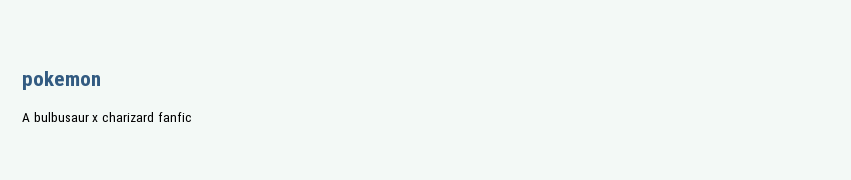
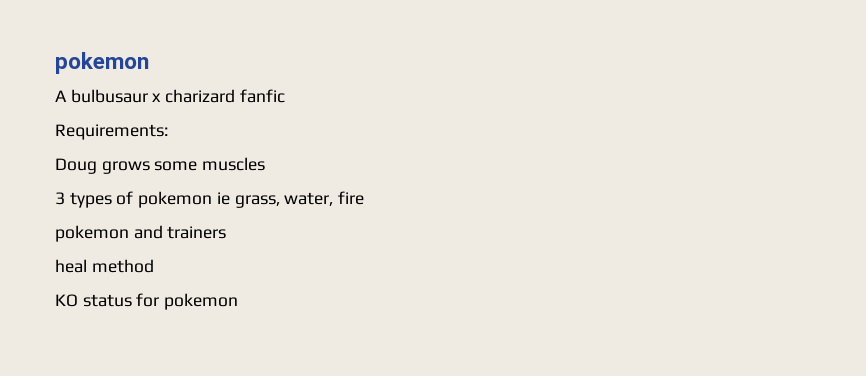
(192, 117) none -> [55,124,168,140] [55,157,266,174] [55,191,365,208] [55,225,227,242] [55,259,154,273] [55,293,239,310] // Requirements: // Doug grows some muscles // 3 types of pokemon ie grass, water, fire // pokemon and trainers // heal method // KO status for pokemon

